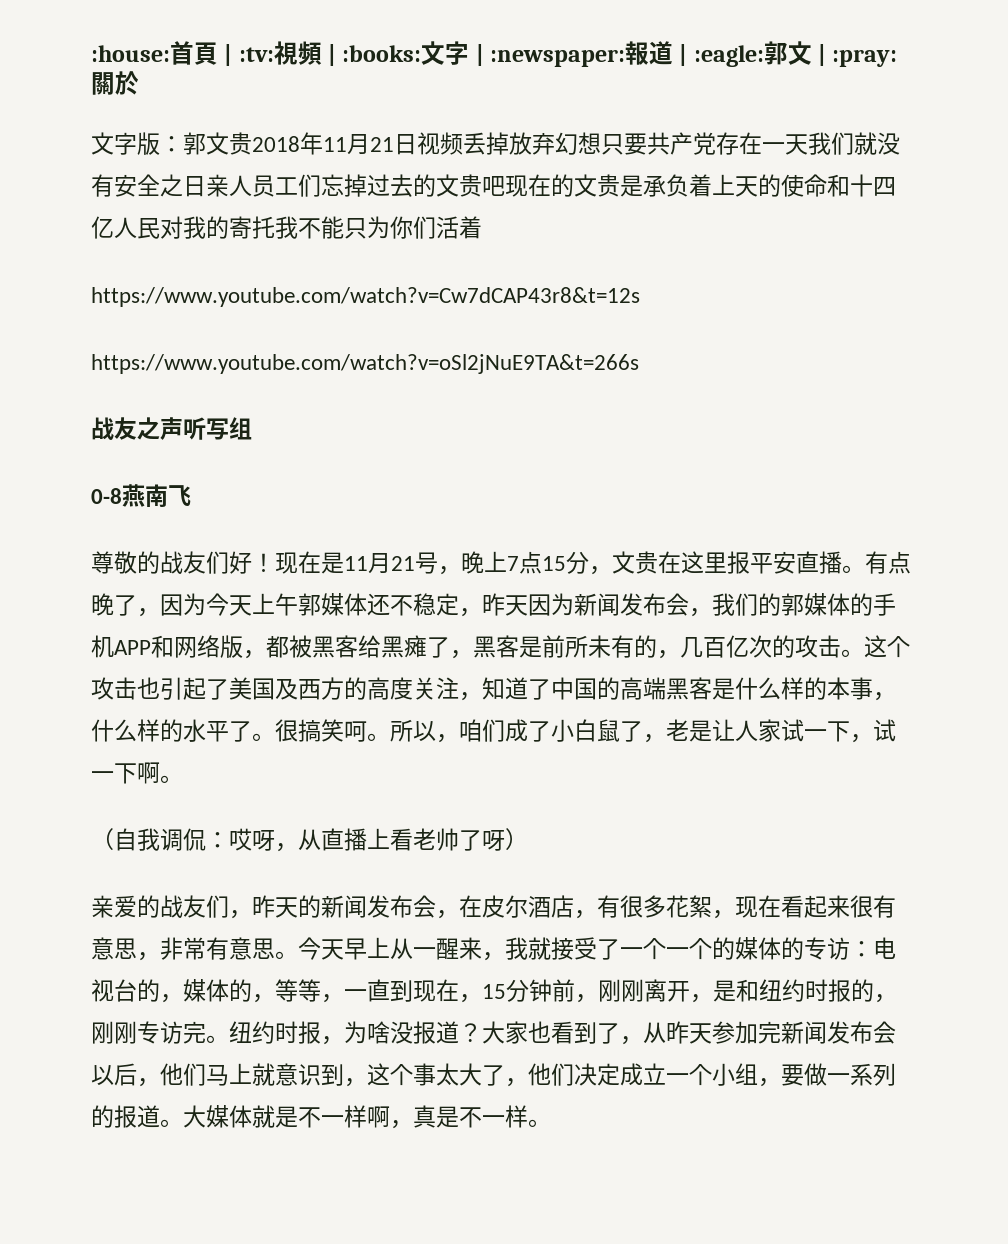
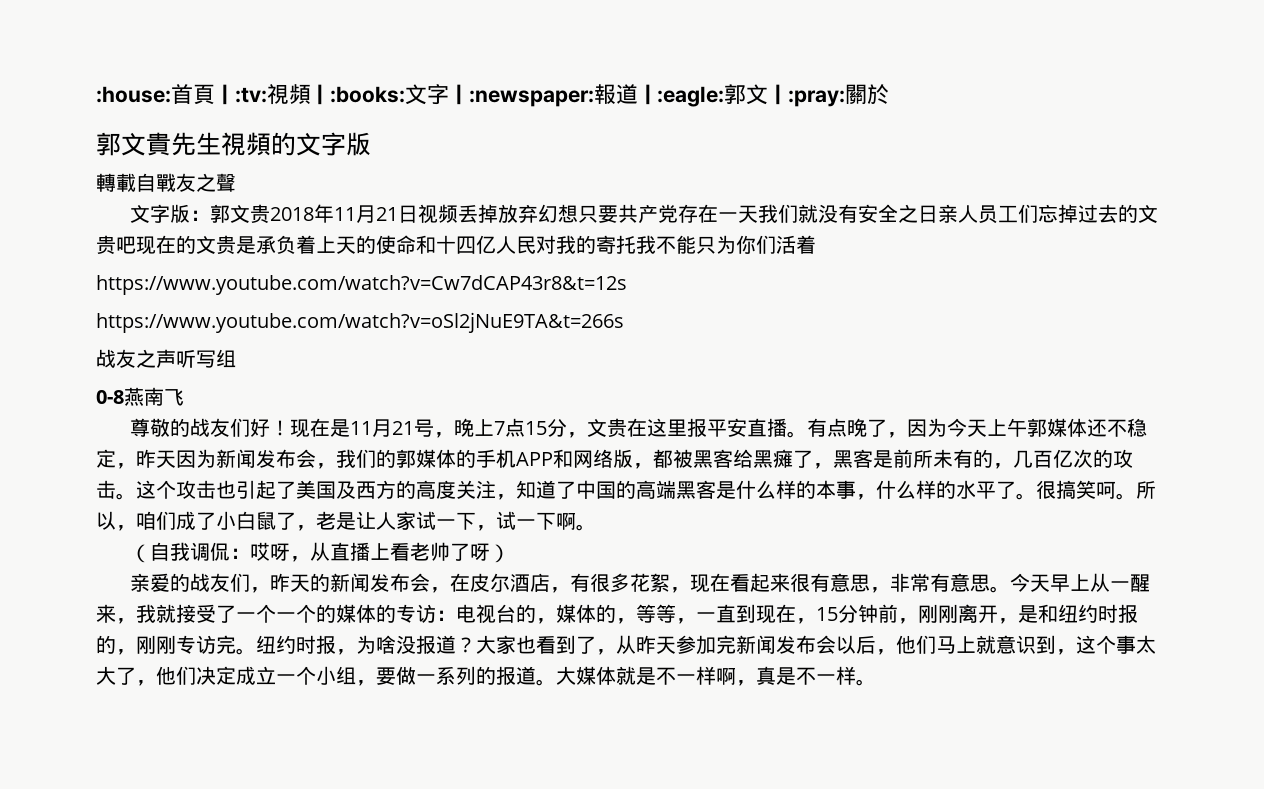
(139, 83) none -> [96,132,371,156] [96,173,236,192] // 郭文貴先生視頻的文字版 // 轉載自戰友之聲

